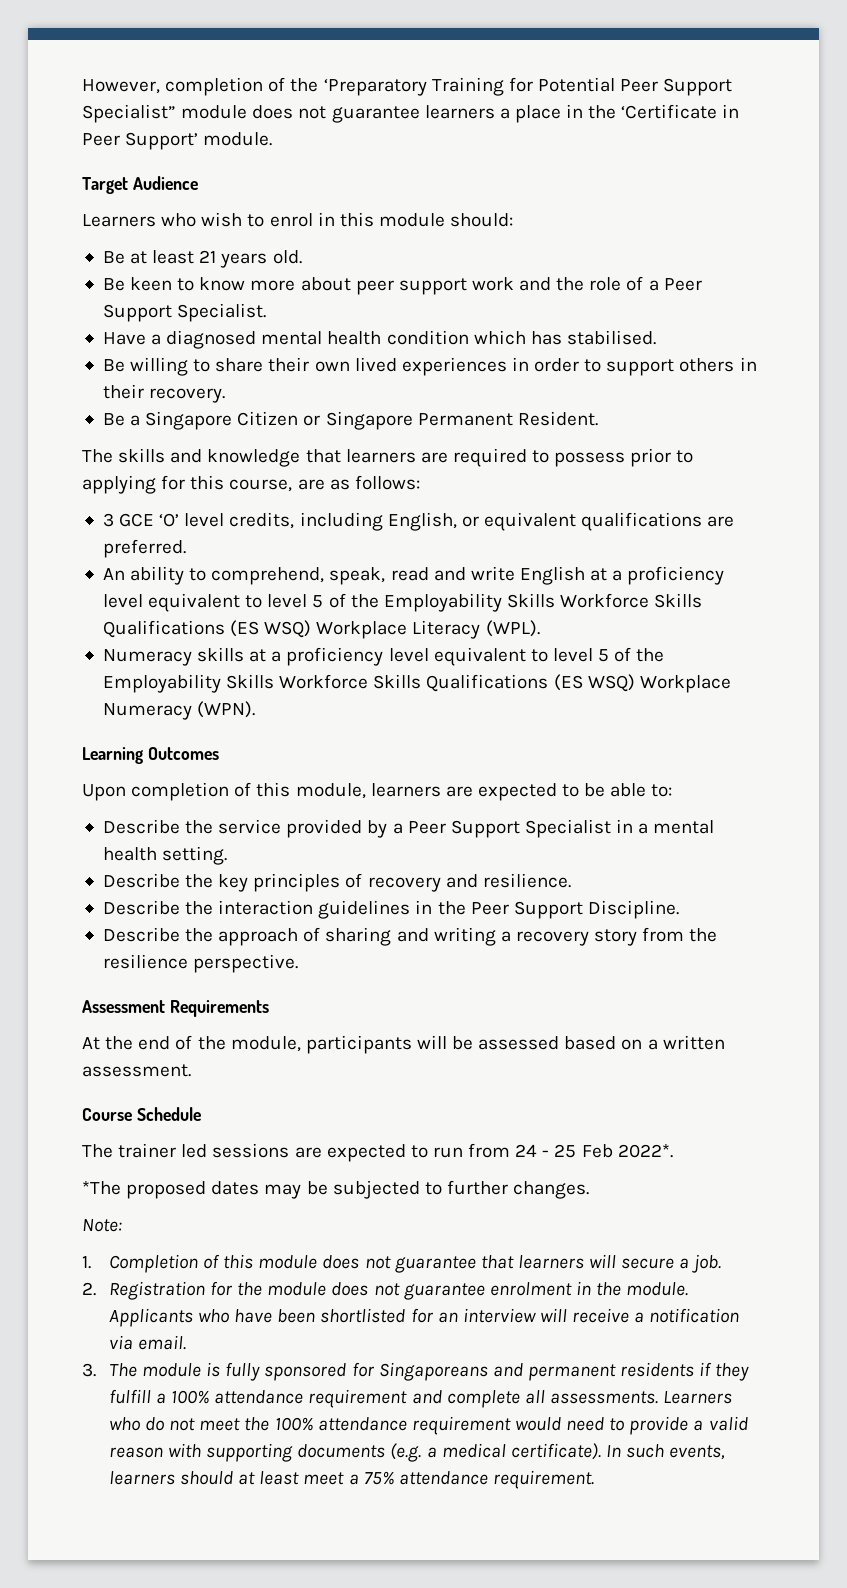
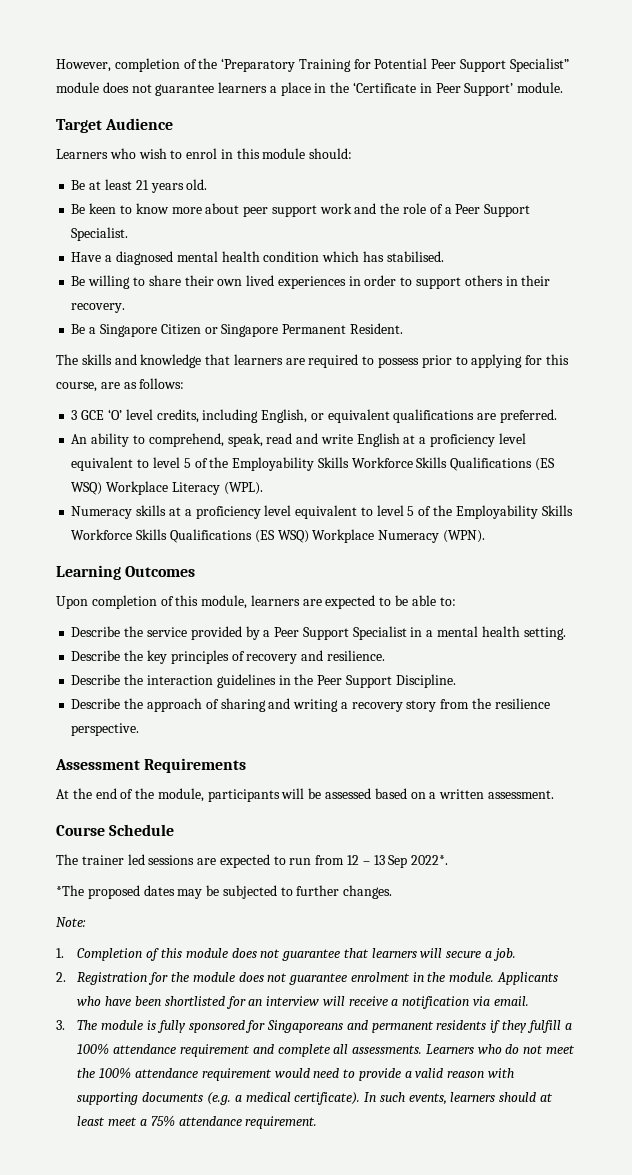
[515,1144,613,1158] 24 - 25 Feb -> [347,855,408,868] 12 – 13 Sep

